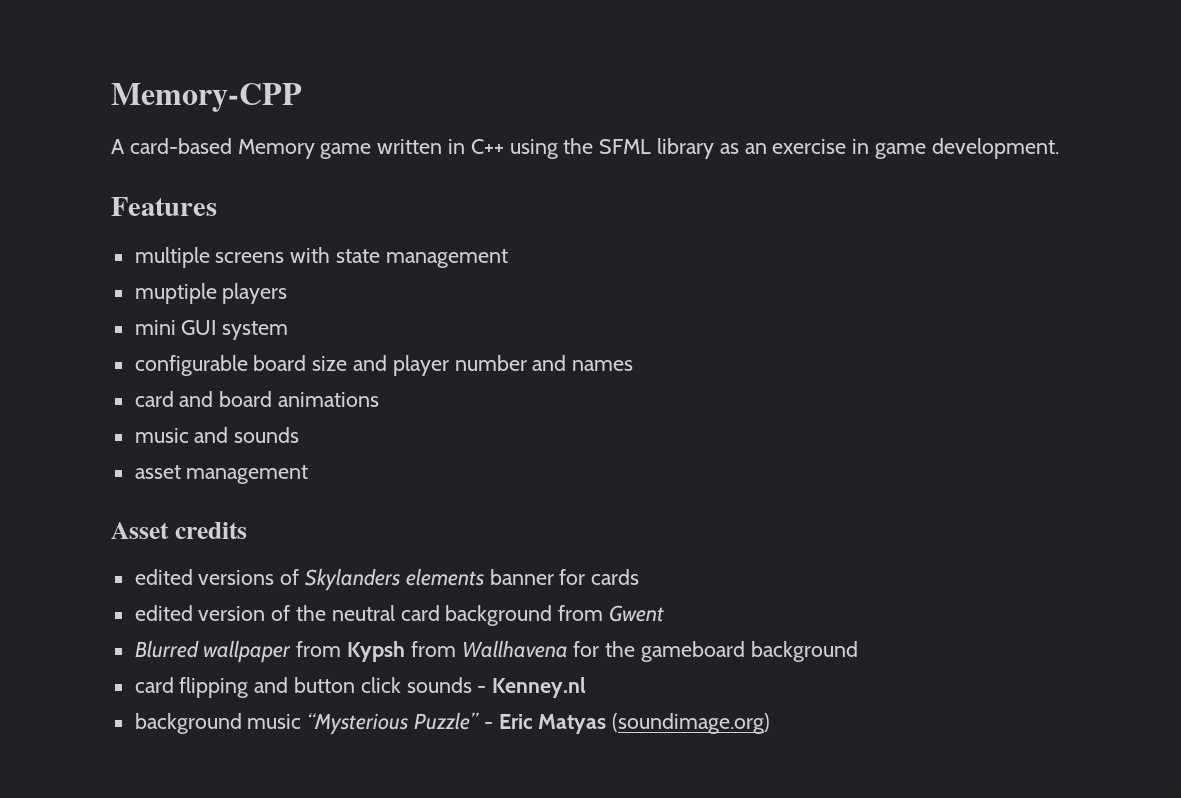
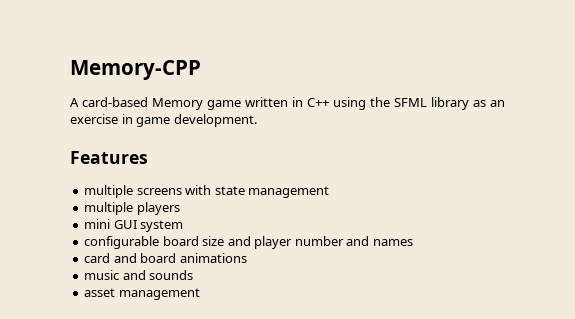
[134,283,217,304] muptiple -> [84,202,134,215] multiple
[111,522,247,539] [134,568,640,591] [134,605,665,626] [134,640,858,663] [134,677,587,698] [134,712,771,735] // Asset credits // edited versions of Skylanders elements banner for cards // edited version of the neutral card background from Gwent // Blurred wallpaper from Kypsh from Wallhavena for the gameboard background // card flipping and button click sounds - Kenney.nl // background music “Mysterious Puzzle” - Eric Matyas (soundimage.org) -> (200, 294) none

